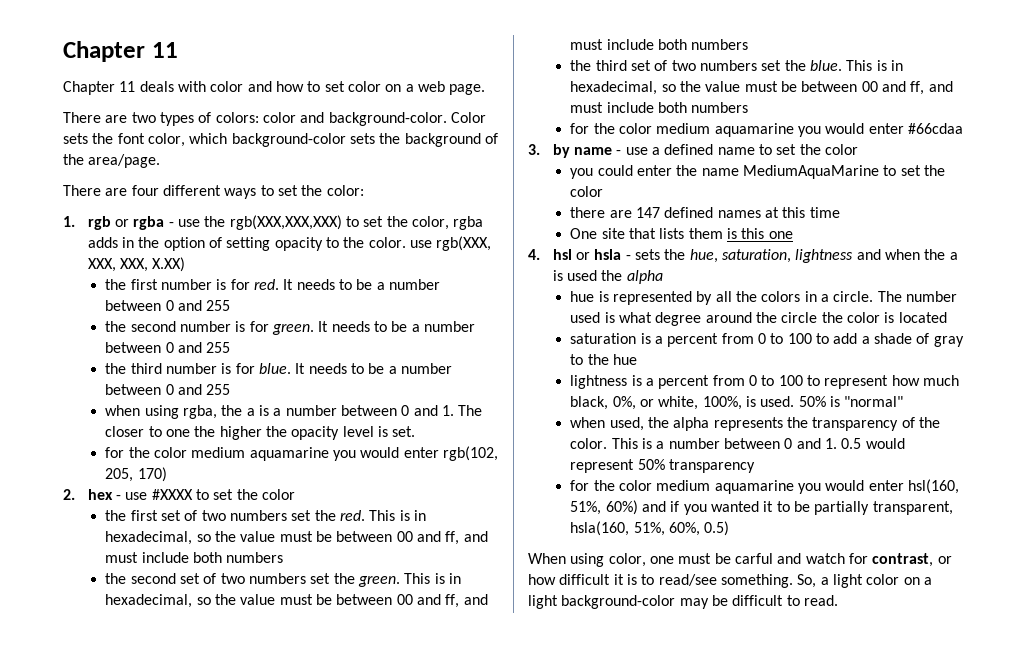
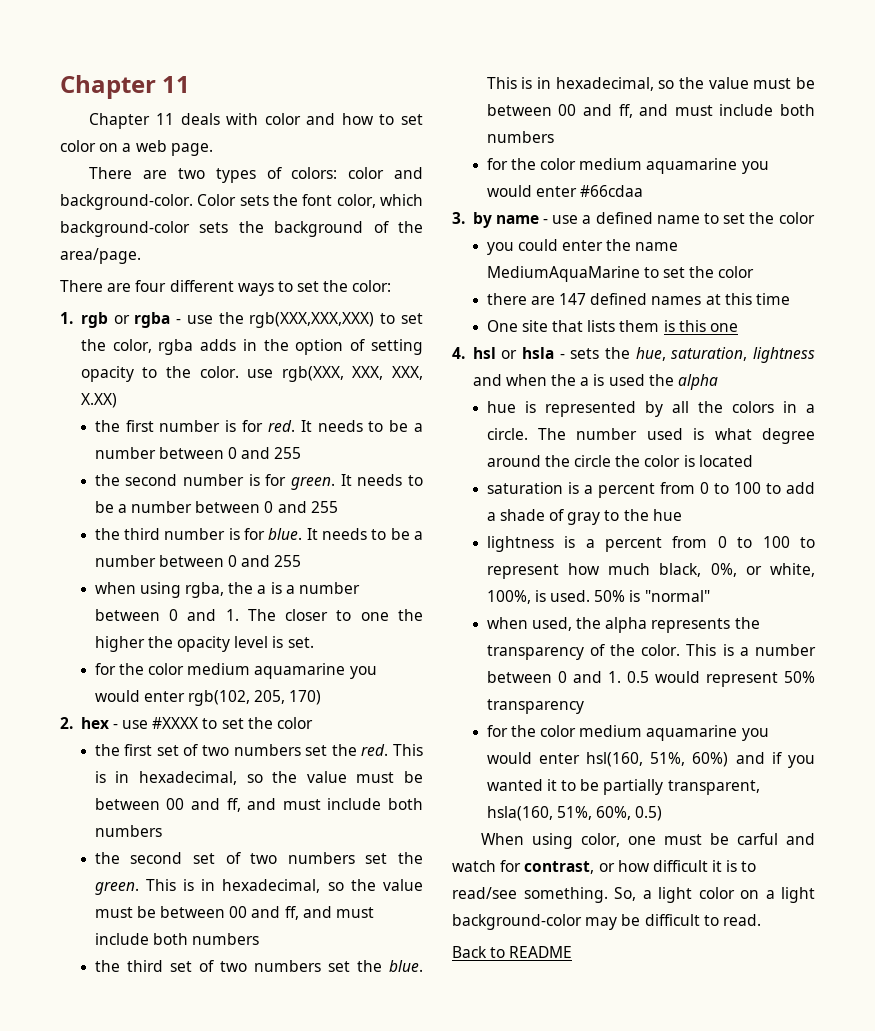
(838, 600) none -> [452,946,573,958] // Back to README

